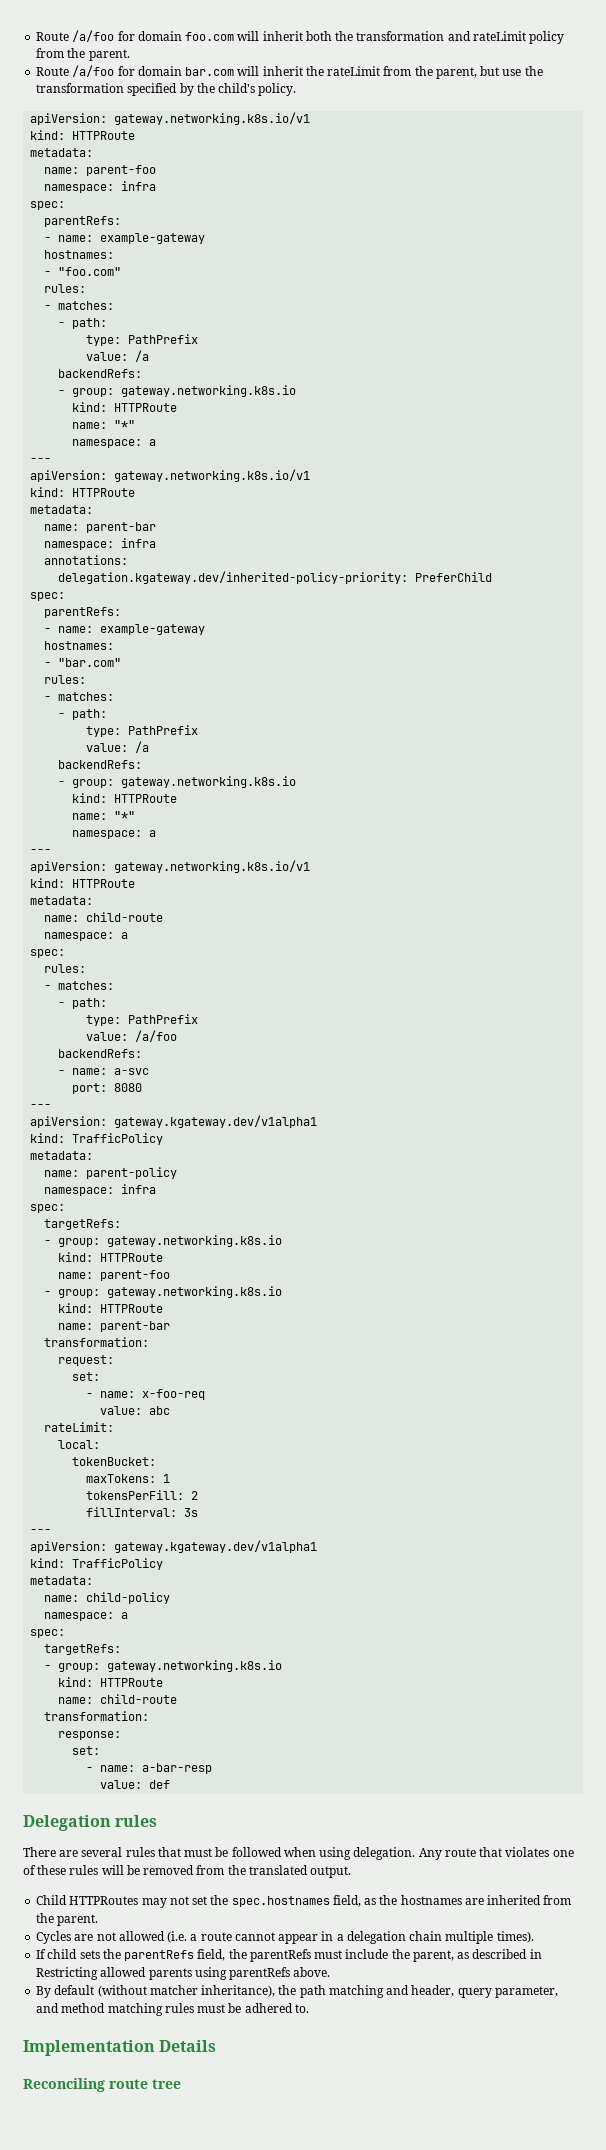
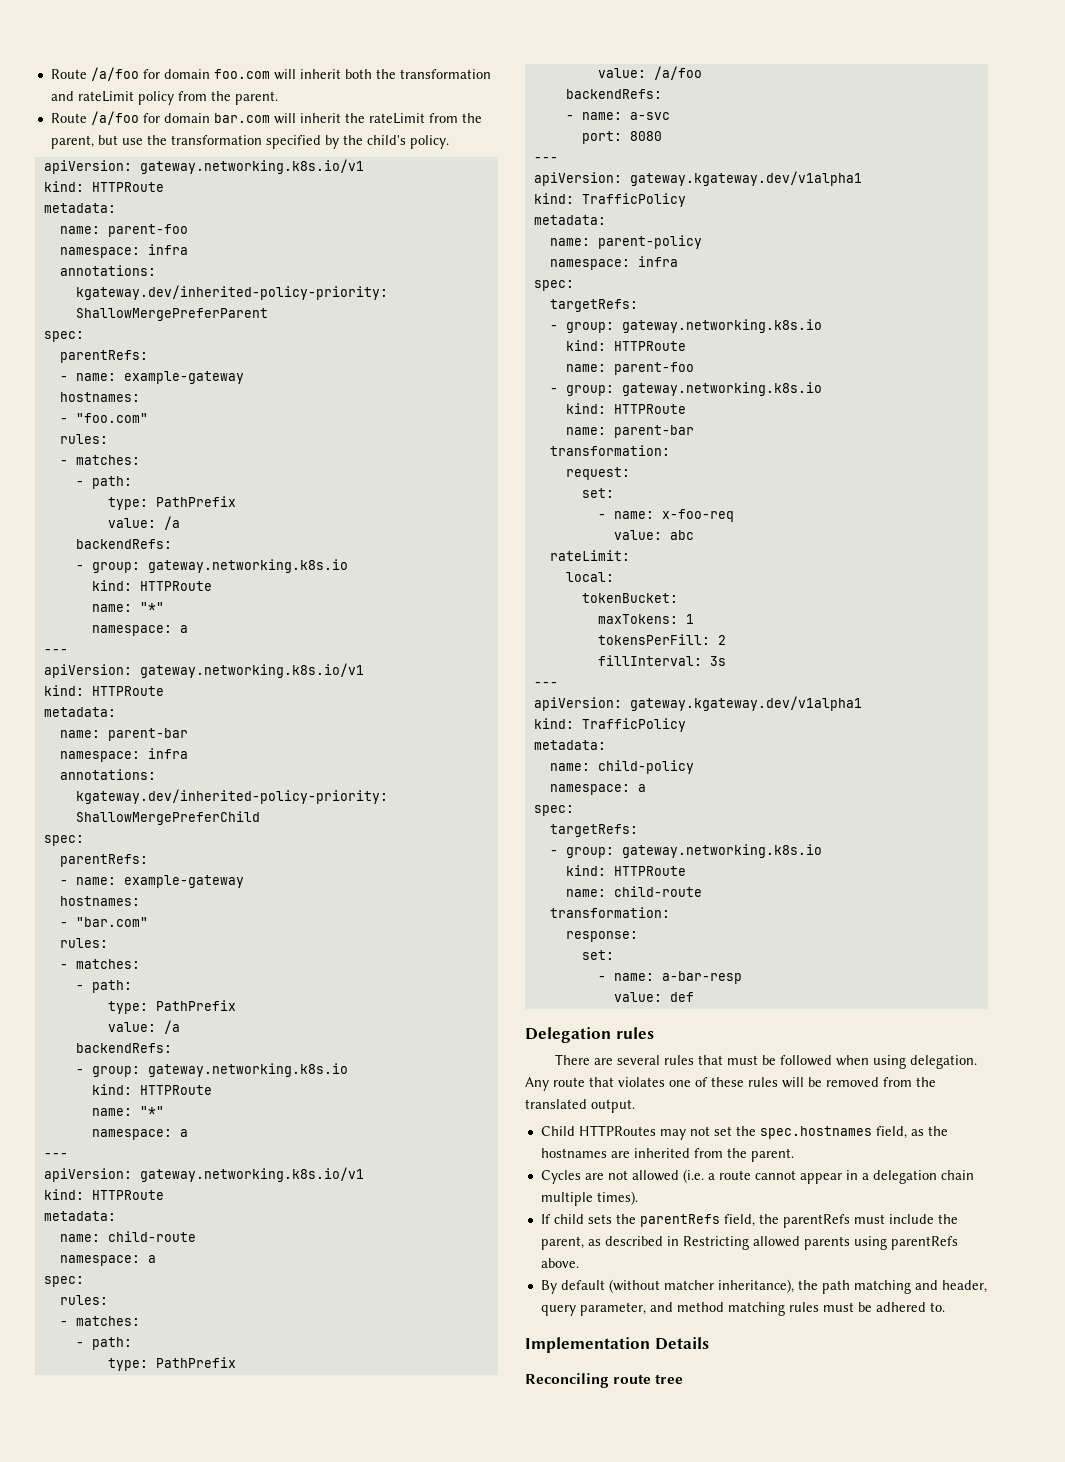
(157, 186) none -> [59,265,156,276] [75,285,388,300] [75,308,268,321] // annotations: // kgateway.dev/inherited-policy-priority: ShallowMergePreferParent
[58,571,493,584] delegation.kgateway.dev/inherited-policy-priority: PreferChild -> [75,789,388,804] [75,811,260,825] kgateway.dev/inherited-policy-priority: ShallowMergePreferChild

